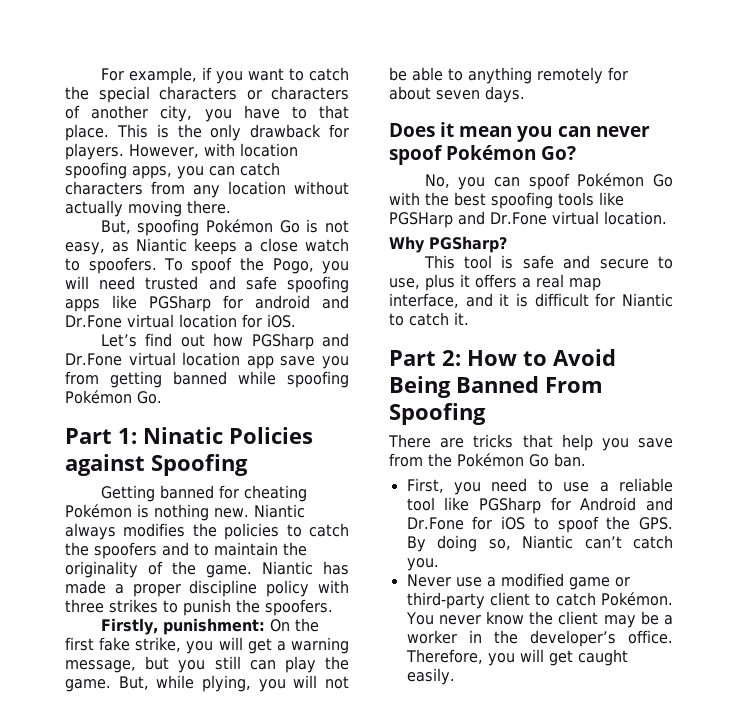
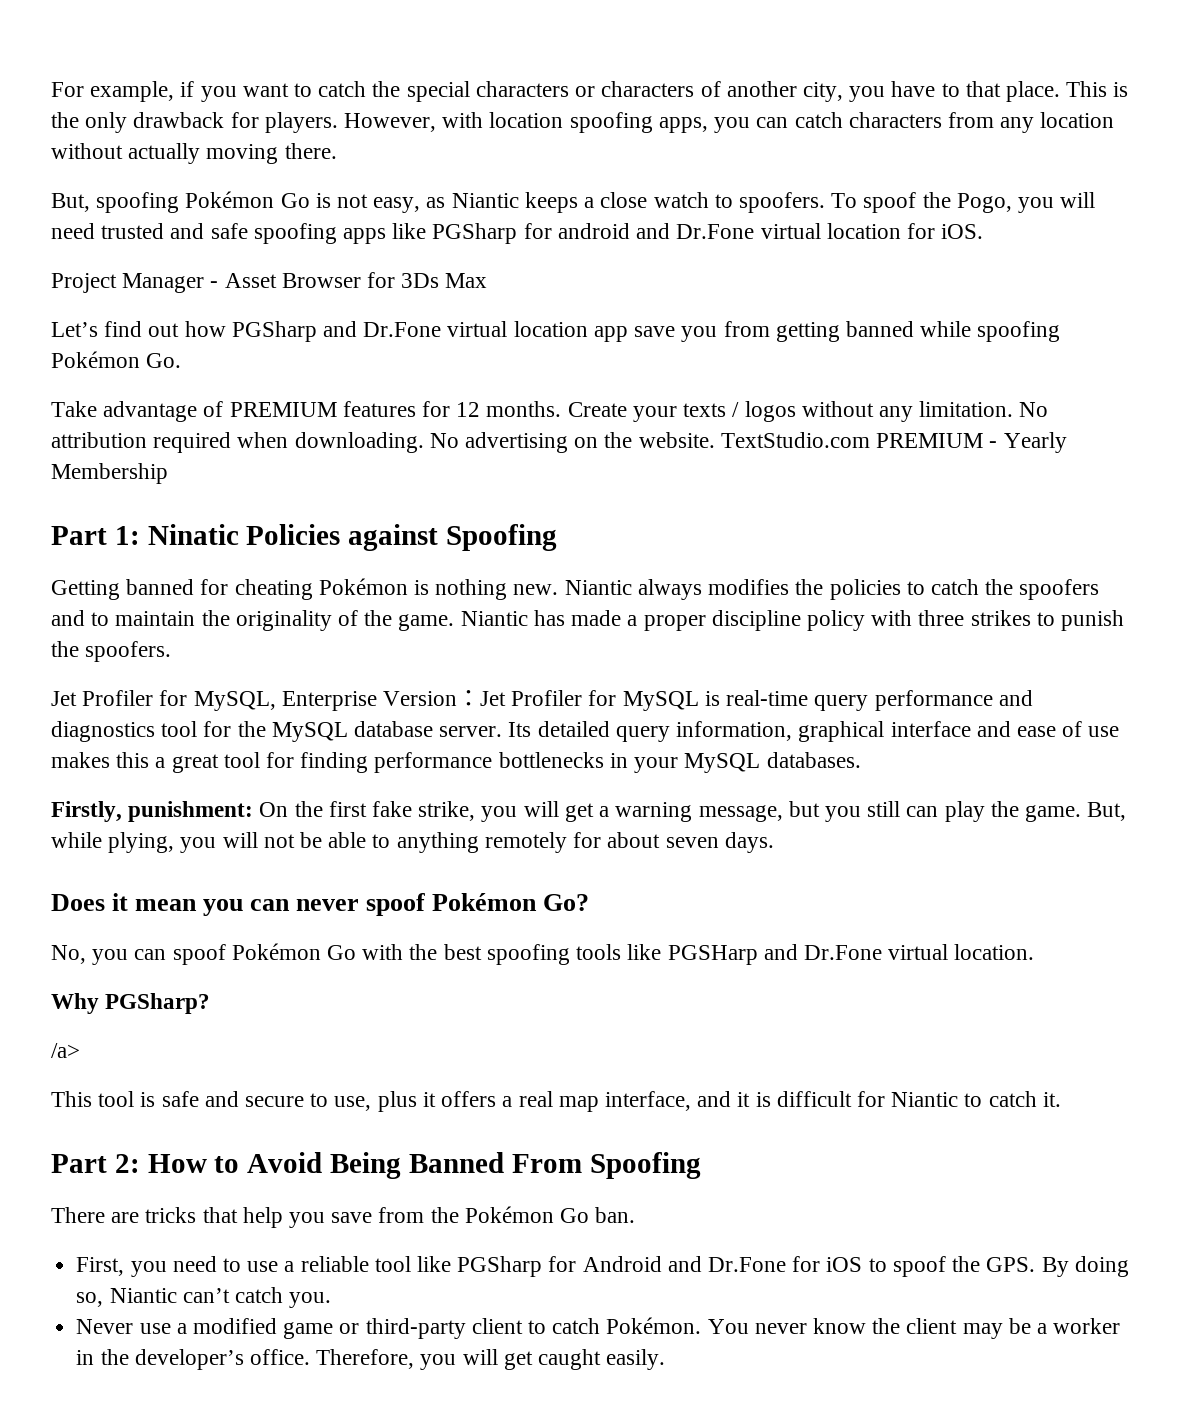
(296, 321) none -> [51,272,488,293] // Project Manager - Asset Browser for 3Ds Max
(162, 397) none -> [51,401,1049,422] [51,432,1067,453] [51,463,168,484] // Take advantage of PREMIUM features for 12 months. Create your texts / logos without any limitation. No attribution required when downloading. No advertising on the website. TextStudio.com PREMIUM - Yearly Membership
(333, 607) none -> [51,690,1033,711] [51,721,1120,742] [51,752,861,773] // Jet Profiler for MySQL, Enterprise Version：Jet Profiler for MySQL is real-time query performance and diagnostics tool for the MySQL database server. Its detailed query information, graphical interface and ease of use makes this a great tool for finding performance bottlenecks in your MySQL databases.
(507, 244) none -> [51,1043,80,1058] // /a>

